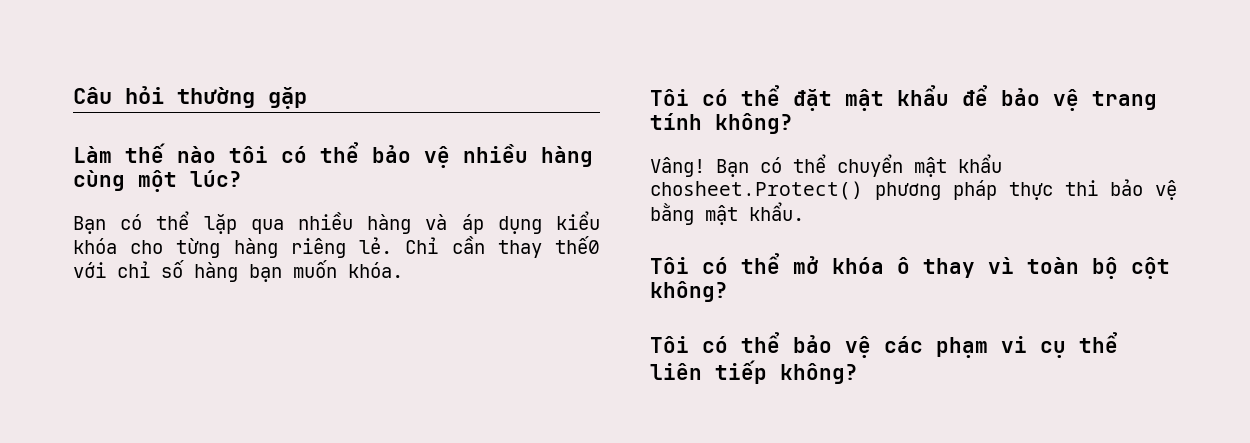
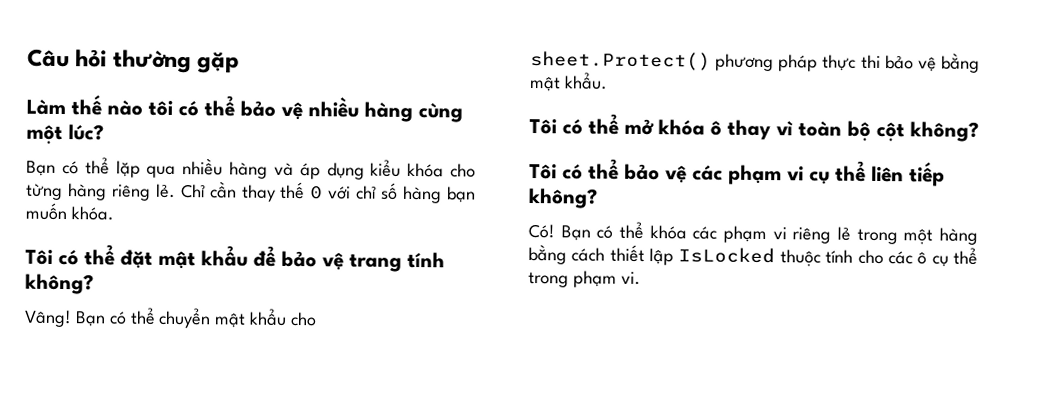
[555,236,600,254] thế0 -> [280,181,324,200] thế 0
[650,181,863,200] chosheet.Protect() -> [290,311,318,327] [530,51,711,71] cho sheet.Protect()
(858, 373) none -> [528,221,978,245] [528,243,979,267] [528,270,641,288] // Có! Bạn có thể khóa các phạm vi riêng lẻ trong một hàng bằng cách thiết lập IsLocked thuộc tính cho các ô cụ thể trong phạm vi.

